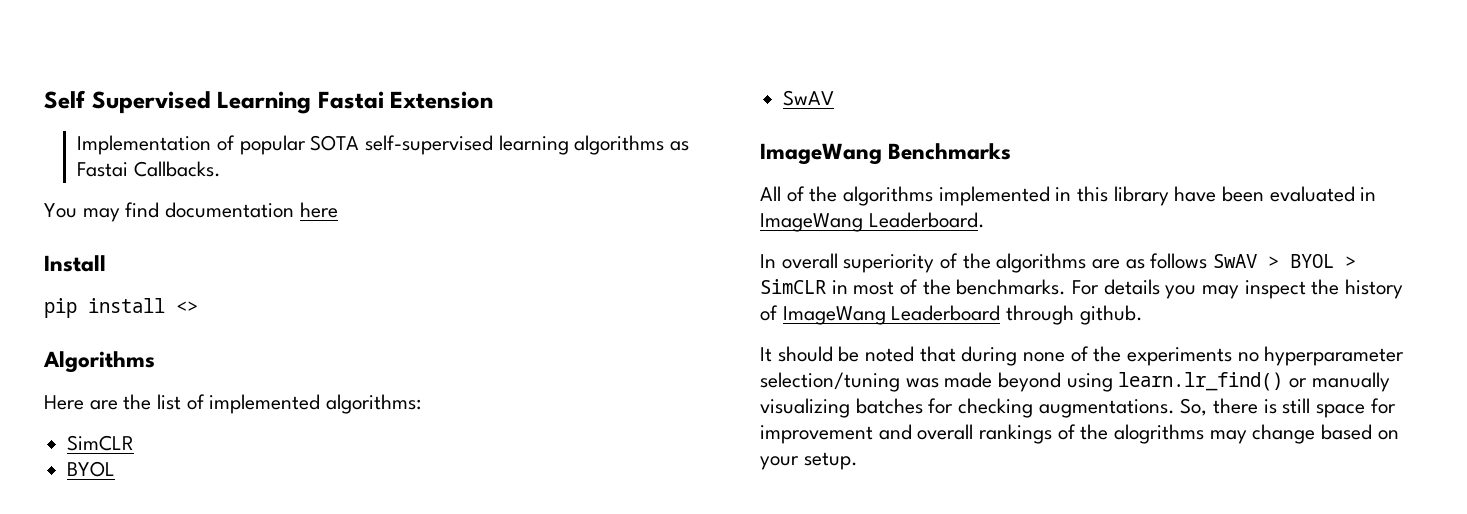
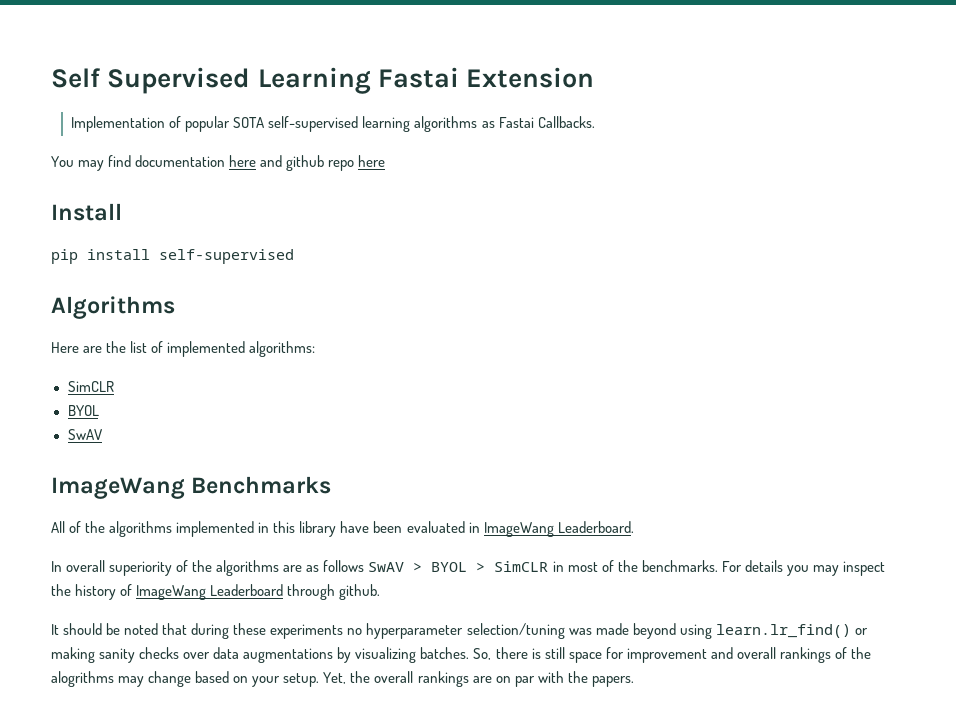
(338, 210) none -> [260,155,386,171] and github repo here
[176,301,198,313] <> -> [159,249,294,264] self-supervised
[1023,346,1122,362] none of the -> [233,623,267,635] these
[1311,372,1390,392] [760,398,1175,418] manually visualizing batches for checking augmentations. -> [51,647,470,663] making sanity checks over data augmentations by visualizing batches.
(858, 461) none -> [323,671,634,687] Yet, the overall rankings are on par with the papers.

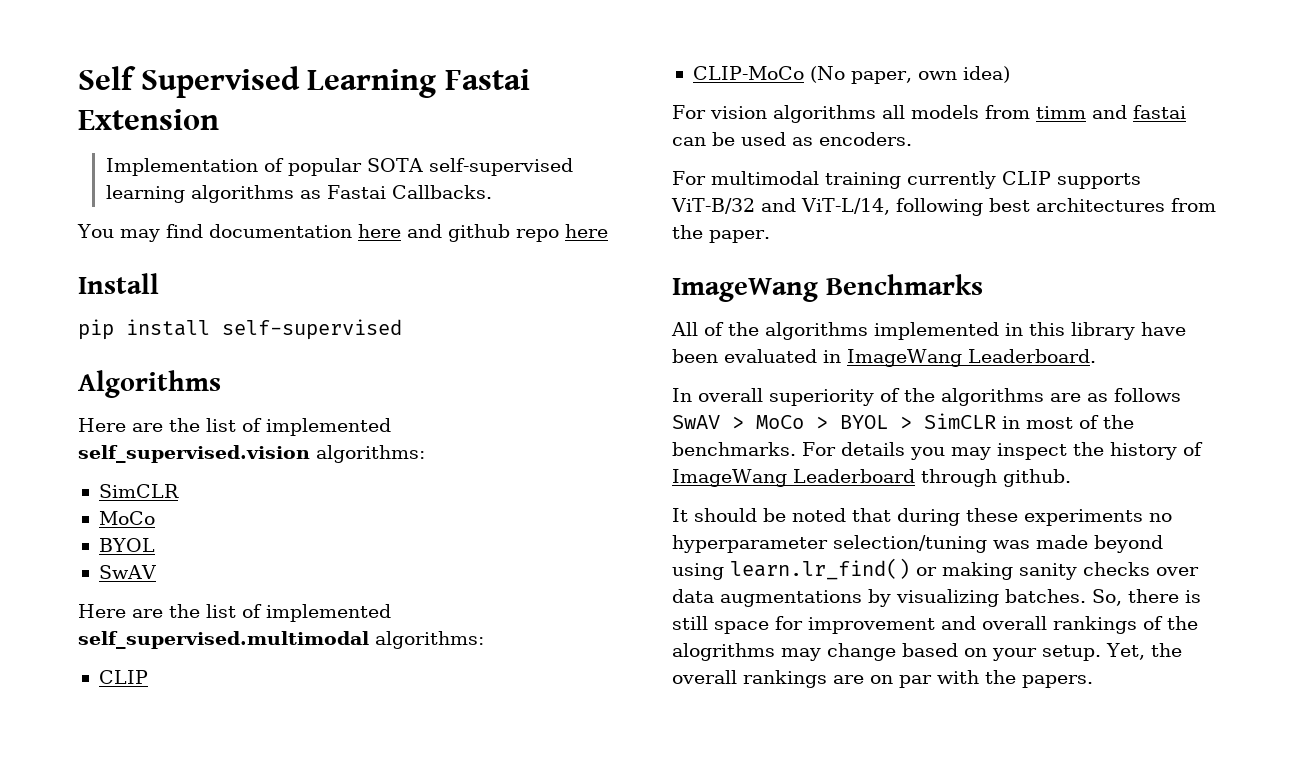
(246, 349) none -> [78,445,310,463] self_supervised.vision
(114, 386) none -> [98,511,155,525] // MoCo
(102, 434) none -> [78,604,391,622] [78,631,484,649] [98,670,148,684] [692,66,1010,84] [672,105,1186,123] [672,132,912,146] [672,171,1141,189] [671,198,1216,216] [672,225,770,243] // Here are the list of implemented self_supervised.multimodal algorithms: // CLIP // CLIP-MoCo (No paper, own idea) // For vision algorithms all models from timm and fastai can be used as encoders. // For multimodal training currently CLIP supports ViT-B/32 and ViT-L/14, following best architectures from the paper.
(423, 567) none -> [756,415,828,429] MoCo >

